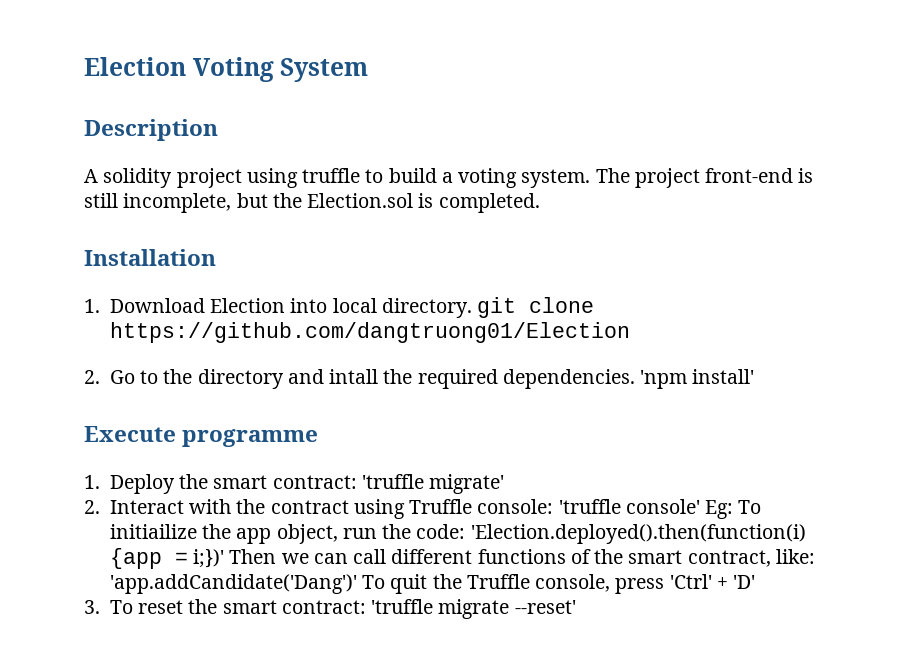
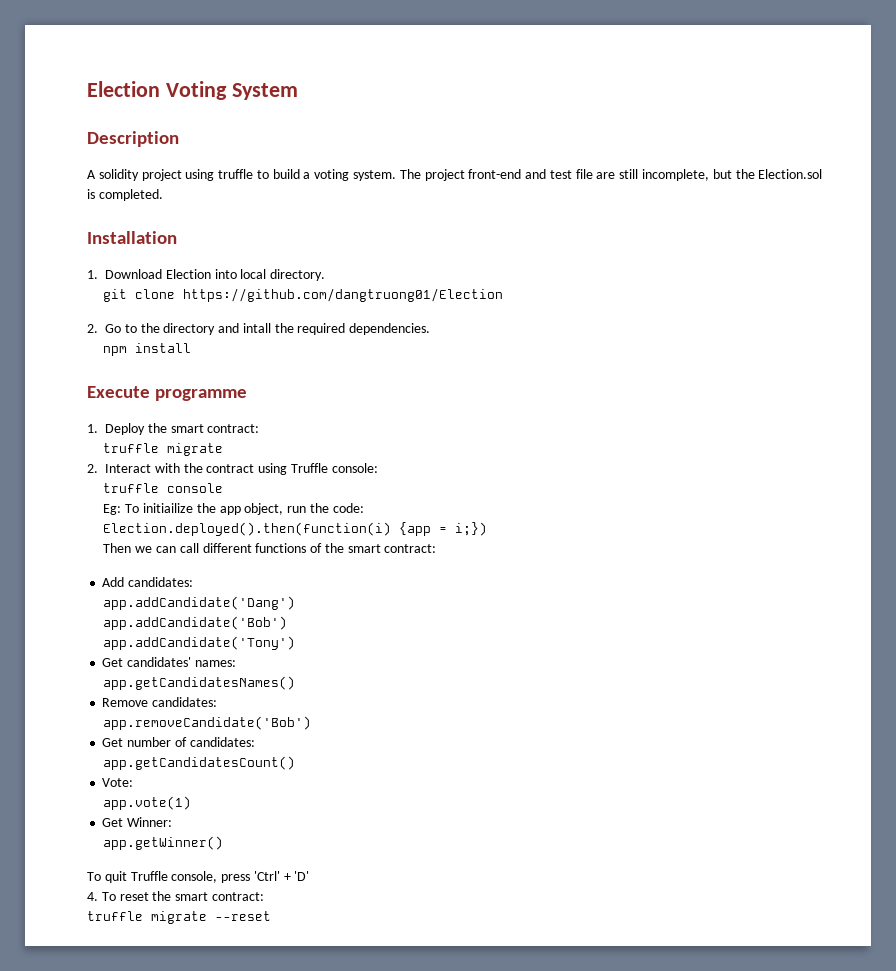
[798,168,814,183] is -> [525,169,616,179] and test file are
(472, 308) none -> (326, 275) //
[640,369,755,389] 'npm install' -> [103,343,192,356] // npm install
[361,474,505,494] 'truffle migrate' -> [103,443,224,456] // truffle migrate
[558,499,700,514] 'truffle console' -> [103,483,224,493] // truffle console //
[470,524,806,544] 'Election.deployed().then(function(i) -> [103,522,392,536] // Election.deployed().then(function(i)
[193,549,225,568] i;})' -> [455,522,488,536] i;}) //
[687,549,815,567] [109,574,357,594] contract, like: 'app.addCandidate('Dang')' -> [384,544,437,553] [102,577,194,587] [103,596,296,610] [103,616,288,630] [103,636,296,650] [102,657,236,667] [103,676,296,690] [102,697,218,707] [103,716,312,730] [102,737,255,747] [103,756,296,770] [102,778,134,787] [103,796,192,810] [102,817,173,827] [103,836,224,850] contract: // Add candidates: // app.addCandidate('Dang') // app.addCandidate('Bob') // app.addCandidate('Tony') // Get candidates' names: // app.getCandidatesNames() // Remove candidates: // app.removeCandidate('Bob') // Get number of candidates: // app.getCandidatesCount() // Vote: // app.vote(1) // Get Winner: // app.getWinner() //
[432,574,462,589] the -> (127, 877) none
[84,600,100,614] 3. -> [87,892,98,901] 4.
[371,599,576,619] 'truffle migrate --reset' -> [87,911,271,924] // truffle migrate --reset

